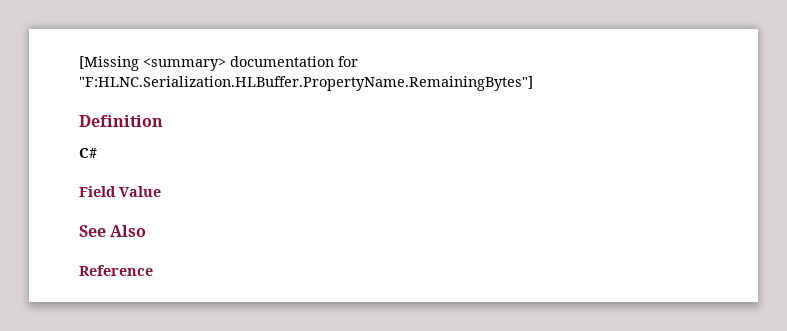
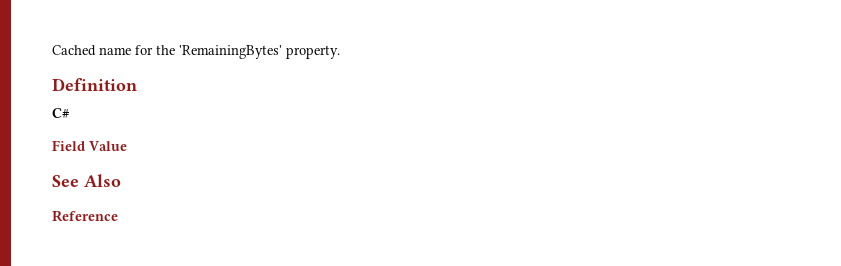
[79,56,358,71] [79,76,533,91] [Missing <summary> documentation for "F:HLNC.Serialization.HLBuffer.PropertyName.RemainingBytes"] -> [52,45,340,59] Cached name for the 'RemainingBytes' property.

